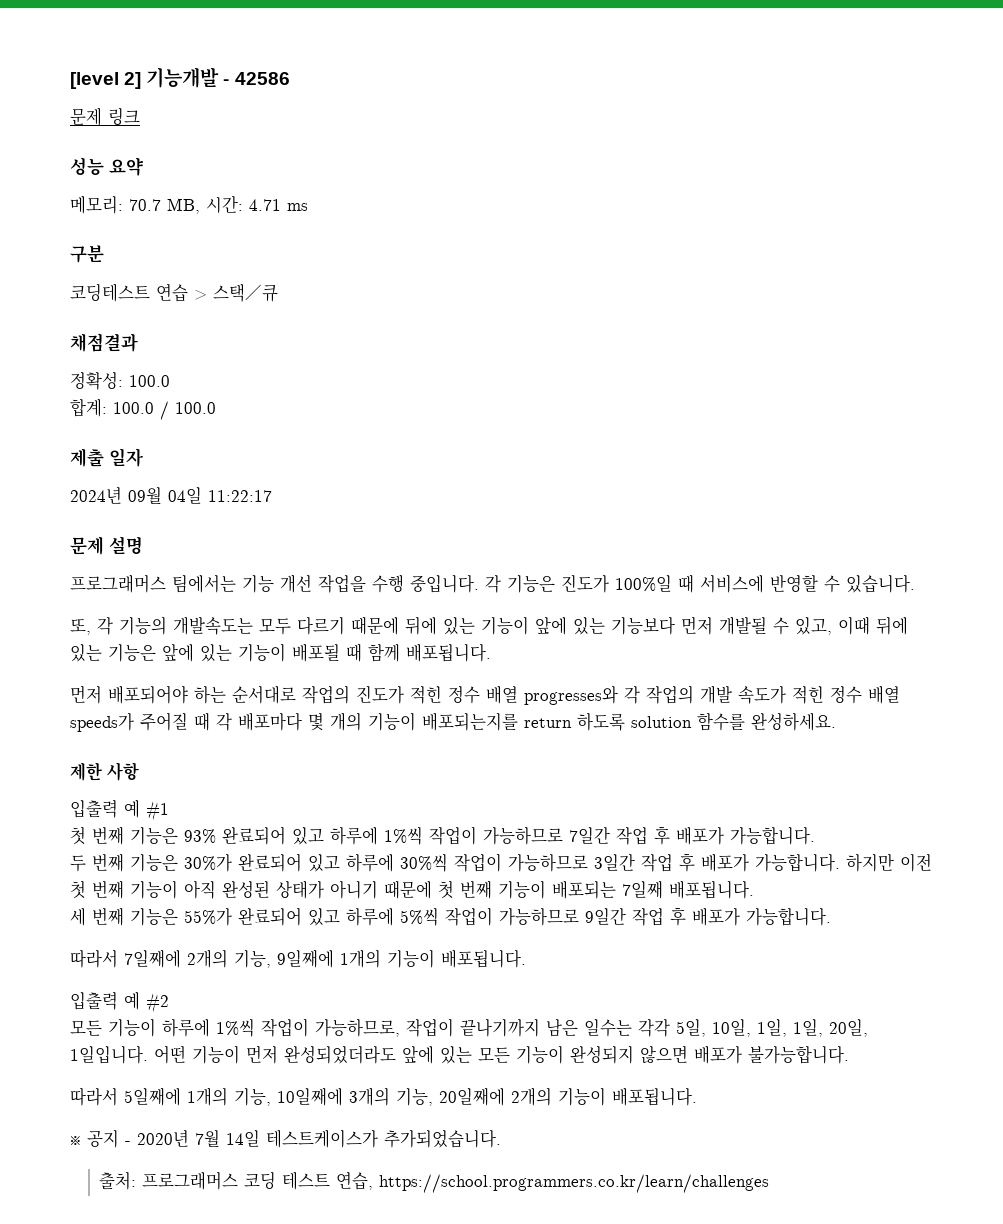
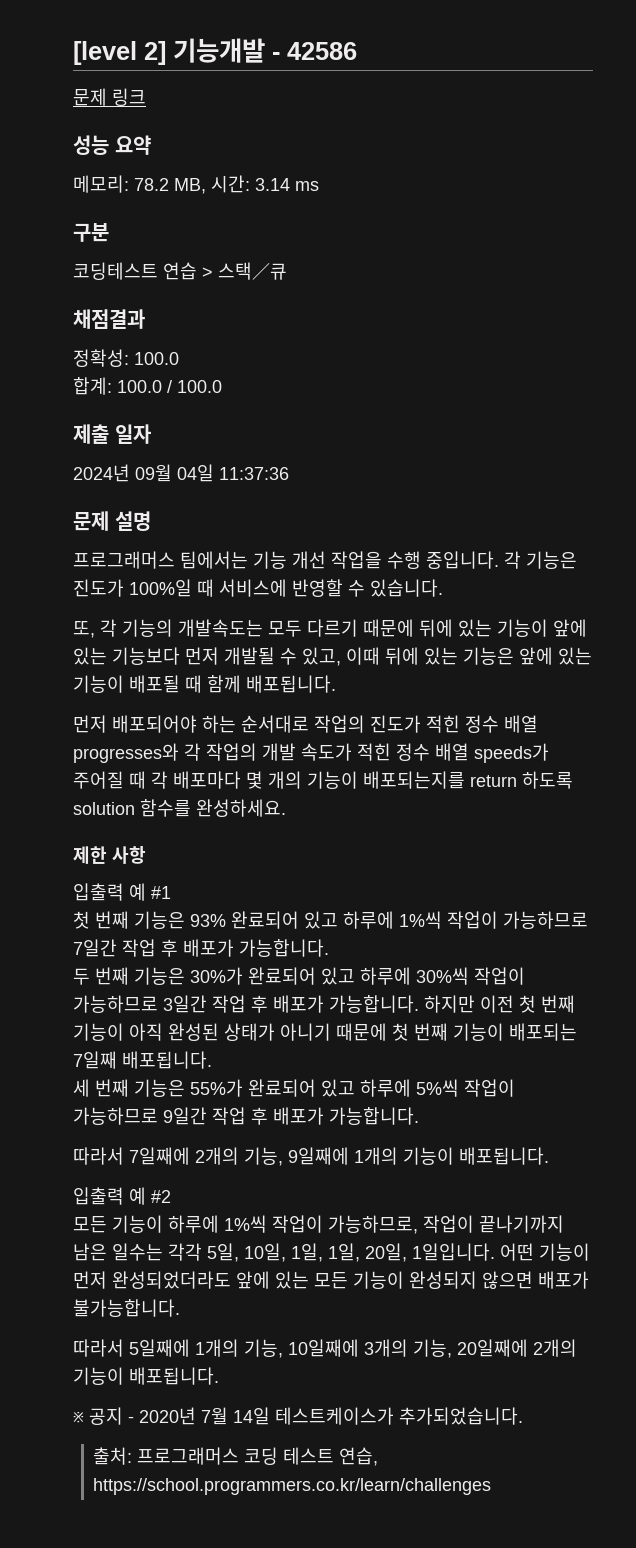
[129,199,161,211] 70.7 -> [134,178,169,191] 78.2
[249,199,281,211] 4.71 -> [255,178,290,191] 3.14
[208,490,272,502] 11:22:17 -> [219,467,289,480] 11:37:36

